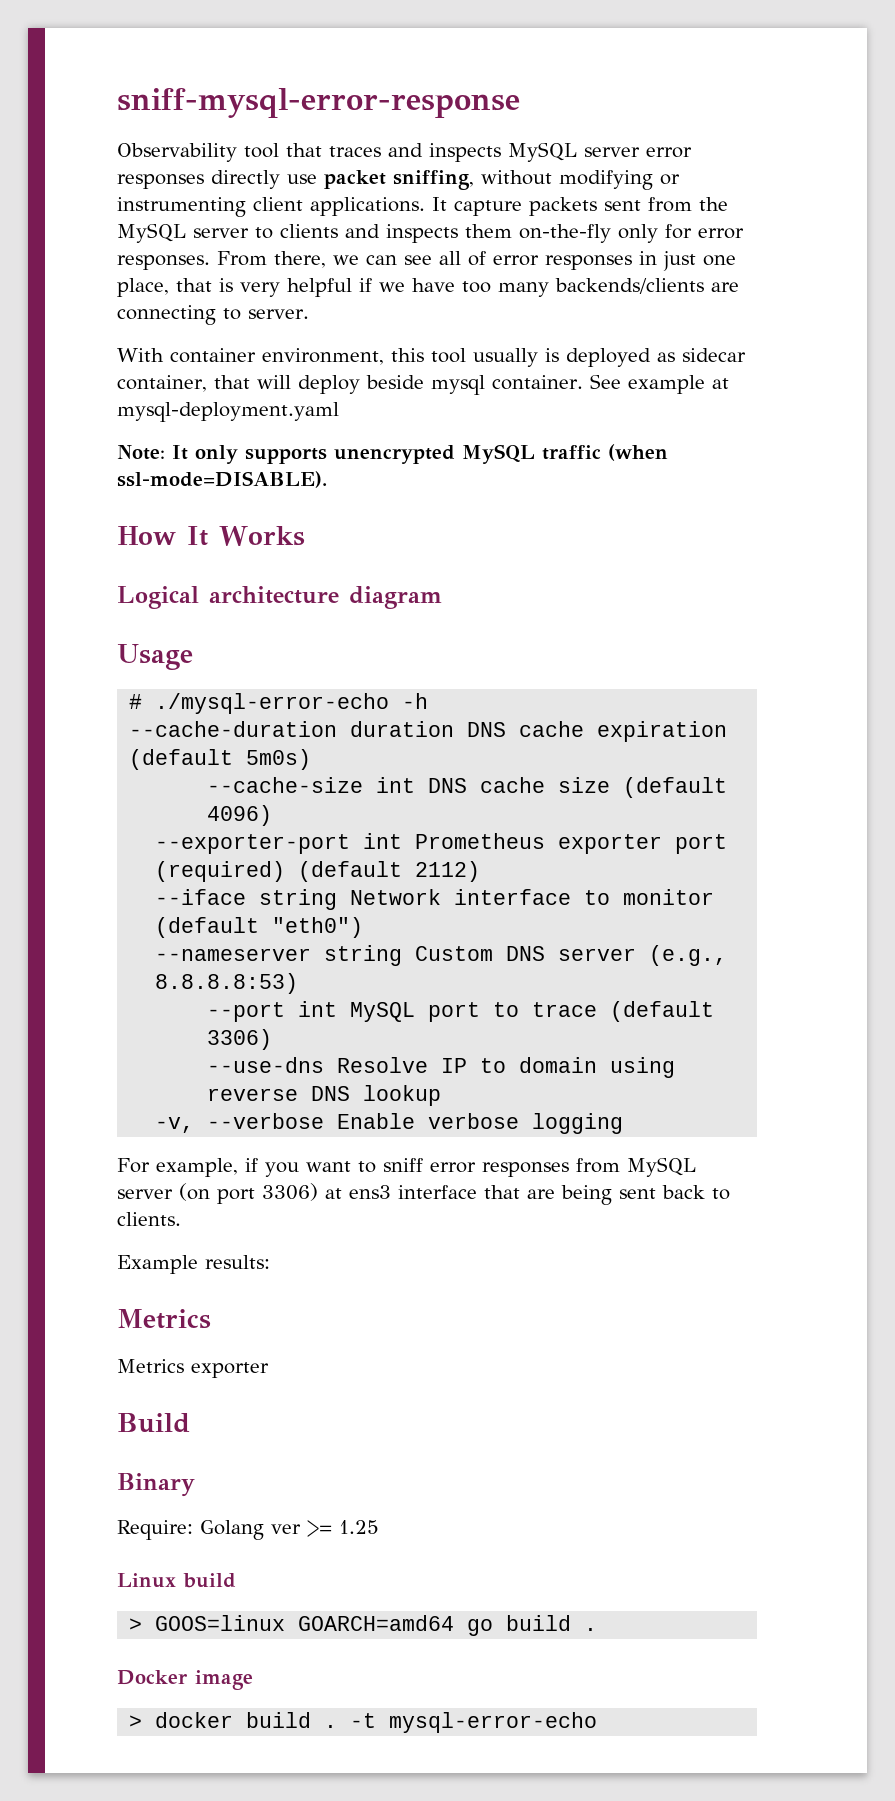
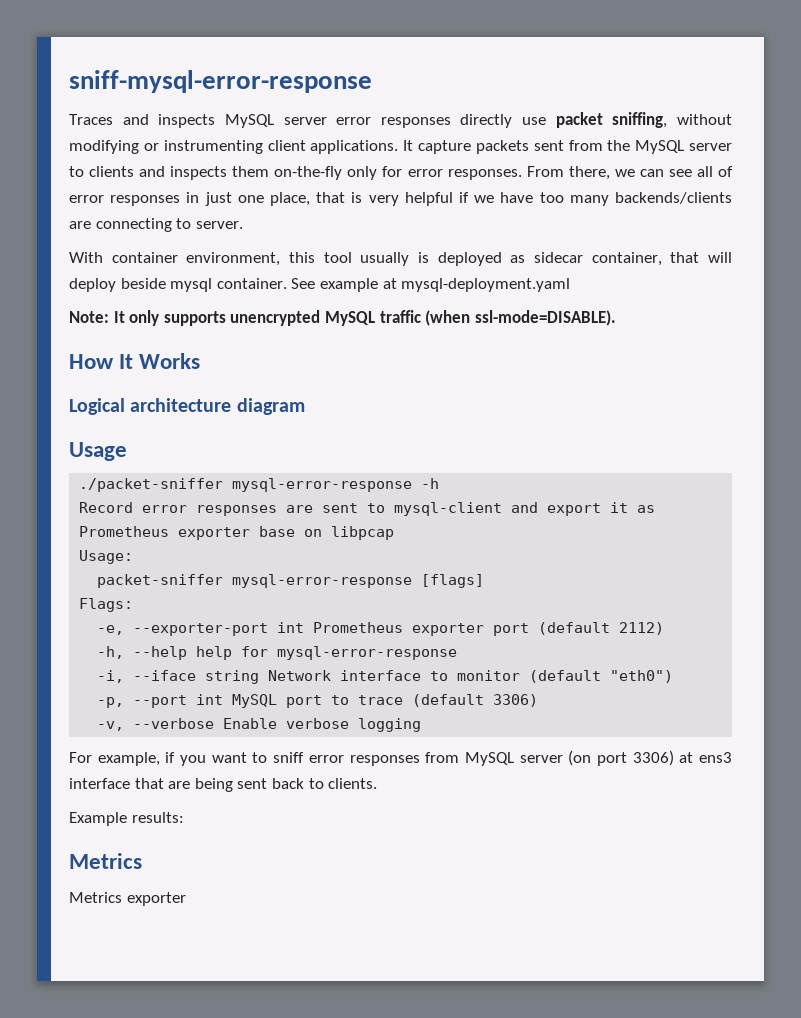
[117,143,381,162] Observability tool that traces -> [69,114,113,125] Traces
[129,693,390,714] # ./mysql-error-echo -> [79,478,413,492] ./packet-sniffer mysql-error-response
[129,721,728,742] [129,749,312,770] [207,777,728,798] [207,805,273,826] --cache-duration duration DNS cache expiration (default 5m0s) // --cache-size int DNS cache size (default 4096) // -> [79,502,656,516] [79,526,395,540] [79,550,134,564] [97,574,485,588] [79,598,134,612] [97,625,125,635] Record error responses are sent to mysql-client and export it as Prometheus exporter base on libpcap // Usage: // packet-sniffer mysql-error-response [flags] // Flags: // -e,
[155,861,286,882] (required) -> (530, 629) none
(481, 871) none -> [97,646,458,660] [97,670,125,683] -h, --help help for mysql-error-response // -i,
[155,945,728,966] [155,973,299,994] --nameserver string Custom DNS server (e.g., 8.8.8.8:53) // -> [97,697,125,708] -p,
[207,1057,676,1078] [207,1085,442,1106] // --use-dns Resolve IP to domain using reverse DNS lookup -> (539, 700) none
[117,1413,190,1433] [117,1473,195,1497] [117,1520,379,1540] [117,1573,236,1588] [129,1615,598,1636] [117,1670,253,1690] [129,1712,598,1733] // Build // Binary // Require: Golang ver >= 1.25 // Linux build // > GOOS=linux GOARCH=amd64 go build . // Docker image // > docker build . -t mysql-error-echo -> (186, 899) none

